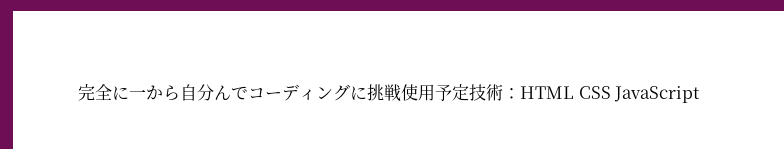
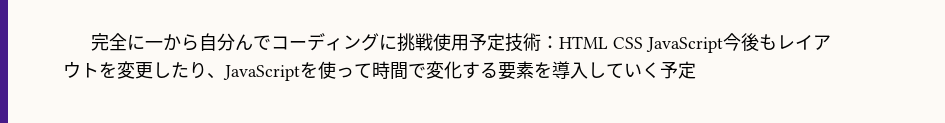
(701, 94) none -> [722,33,831,51] [63,61,696,81] 今後もレイアウトを変更したり、JavaScriptを使って時間で変化する要素を導入していく予定

